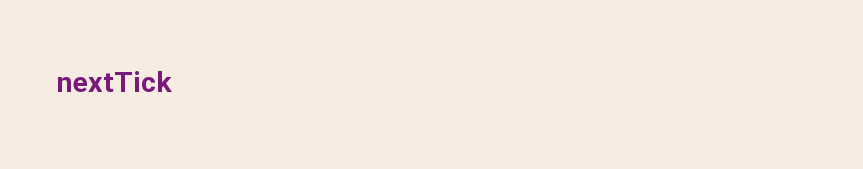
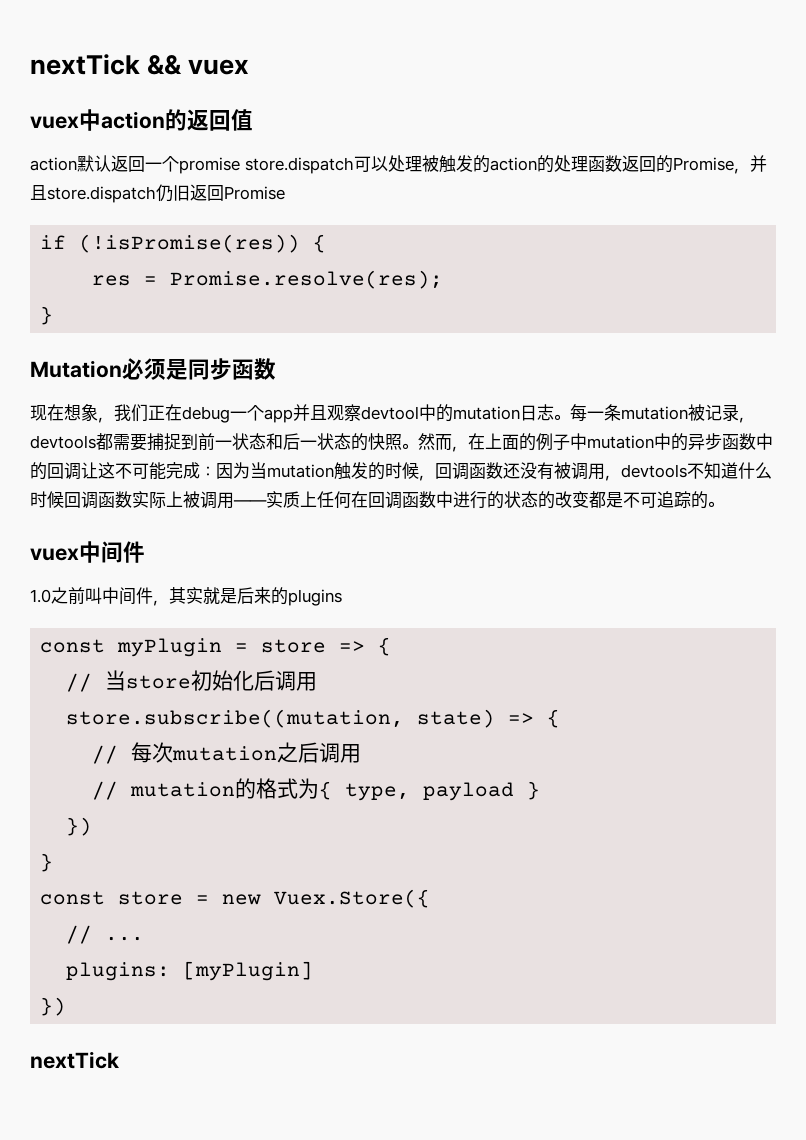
[57,71,172,92] nextTick -> [30,54,250,75] [30,109,253,131] [30,155,767,174] [30,184,285,203] [40,234,327,253] [92,270,444,289] [40,306,54,325] [30,358,276,380] [30,404,755,423] [30,433,773,452] [30,462,772,481] [30,491,724,509] [30,541,145,563] [30,587,342,606] [40,637,392,657] [66,670,318,692] [66,709,561,728] [92,742,362,764] [92,778,541,801] [66,817,93,836] [40,853,54,872] [40,889,431,908] [66,925,145,944] [66,961,314,981] [40,997,67,1016] [30,1051,119,1069] nextTick && vuex // vuex中action的返回值 // action默认返回一个promise store.dispatch可以处理被触发的action的处理函数返回的Promise，并且store.dispatch仍旧返回Promise // if (!isPromise(res)) { // res = Promise.resolve(res); // } // Mutation必须是同步函数 // 现在想象，我们正在debug一个app并且观察devtool中的mutation日志。每一条mutation被记录，devtools都需要捕捉到前一状态和后一状态的快照。然而，在上面的例子中mutation中的异步函数中的回调让这不可能完成：因为当mutation触发的时候，回调函数还没有被调用，devtools不知道什么时候回调函数实际上被调用——实质上任何在回调函数中进行的状态的改变都是不可追踪的。 // vuex中间件 // 1.0之前叫中间件，其实就是后来的plugins // const myPlugin = store => { // // 当store初始化后调用 // store.subscribe((mutation, state) => { // // 每次mutation之后调用 // // mutation的格式为{ type, payload } // }) // } // const store = new Vuex.Store({ // // ... // plugins: [myPlugin] // }) // nextTick

